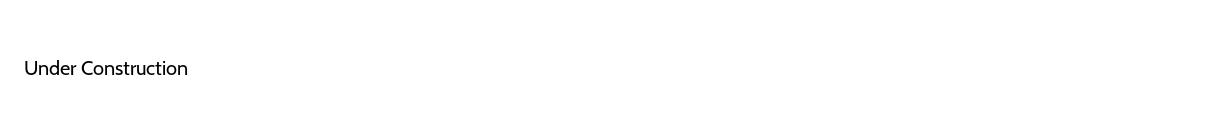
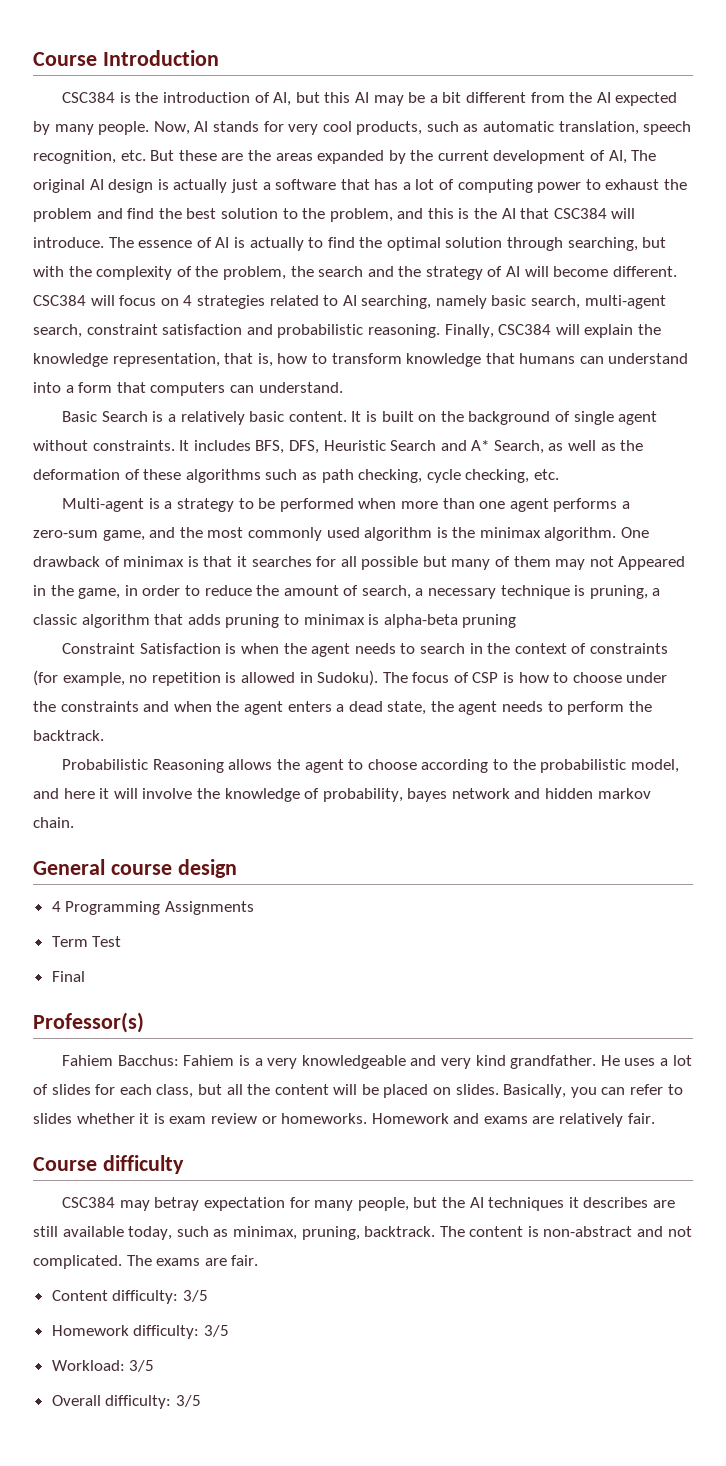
[24,60,189,75] Under Construction -> [33,50,219,66] [62,92,678,106] [33,121,692,135] [33,150,657,164] [33,179,688,193] [33,208,636,222] [33,237,667,251] [33,266,677,280] [33,295,666,309] [33,324,661,338] [33,353,689,367] [33,382,343,396] [62,411,658,425] [33,440,644,454] [33,469,559,483] [62,498,630,512] [33,527,650,541] [33,556,686,570] [33,585,661,599] [33,614,517,628] [62,643,668,657] [33,670,668,686] [33,701,652,715] [33,730,104,741] [62,759,679,773] [33,788,651,802] [33,817,74,828] [33,859,237,878] [51,901,254,915] [51,936,122,947] [51,971,85,982] [33,1012,144,1033] [62,1055,692,1069] [33,1084,683,1098] [33,1113,655,1127] [33,1155,184,1174] [62,1197,675,1211] [33,1226,692,1240] [33,1255,259,1269] [51,1290,208,1304] [51,1325,229,1339] [51,1360,155,1372] [51,1395,201,1409] Course Introduction // CSC384 is the introduction of AI, but this AI may be a bit different from the AI expected by many people. Now, AI stands for very cool products, such as automatic translation, speech recognition, etc. But these are the areas expanded by the current development of AI, The original AI design is actually just a software that has a lot of computing power to exhaust the problem and find the best solution to the problem, and this is the AI that CSC384 will introduce. The essence of AI is actually to find the optimal solution through searching, but with the complexity of the problem, the search and the strategy of AI will become different. CSC384 will focus on 4 strategies related to AI searching, namely basic search, multi-agent search, constraint satisfaction and probabilistic reasoning. Finally, CSC384 will explain the knowledge representation, that is, how to transform knowledge that humans can understand into a form that computers can understand. // Basic Search is a relatively basic content. It is built on the background of single agent without constraints. It includes BFS, DFS, Heuristic Search and A* Search, as well as the deformation of these algorithms such as path checking, cycle checking, etc. // Multi-agent is a strategy to be performed when more than one agent performs a zero-sum game, and the most commonly used algorithm is the minimax algorithm. One drawback of minimax is that it searches for all possible but many of them may not Appeared in the game, in order to reduce the amount of search, a necessary technique is pruning, a classic algorithm that adds pruning to minimax is alpha-beta pruning // Constraint Satisfaction is when the agent needs to search in the context of constraints (for example, no repetition is allowed in Sudoku). The focus of CSP is how to choose under the constraints and when the agent enters a dead state, the agent needs to perform the backtrack. // Probabilistic Reasoning allows the agent to choose according to the probabilistic model, and here it will involve the knowledge of probability, bayes network and hidden markov chain. // General course design // 4 Programming Assignments // Term Test // Final // Professor(s) // Fahiem Bacchus: Fahiem is a very knowledgeable and very kind grandfather. He uses a lot of slides for each class, but all the content will be placed on slides. Basically, you can refer to slides whether it is exam review or homeworks. Homework and exams are relatively fair. // Course difficulty // CSC384 may betray expectation for many people, but the AI techniques it describes are still available today, such as minimax, pruning, backtrack. The content is non-abstract and not complicated. The exams are fair. // Content difficulty: 3/5 // Homework difficulty: 3/5 // Workload: 3/5 // Overall difficulty: 3/5

